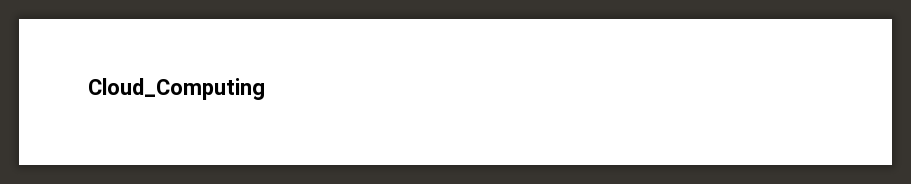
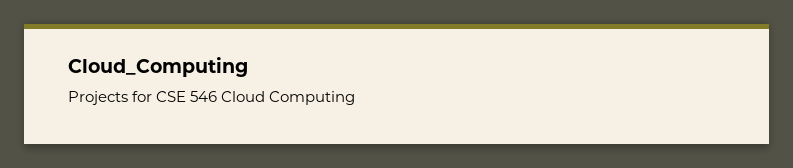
(265, 89) none -> [68,91,356,105] // Projects for CSE 546 Cloud Computing

